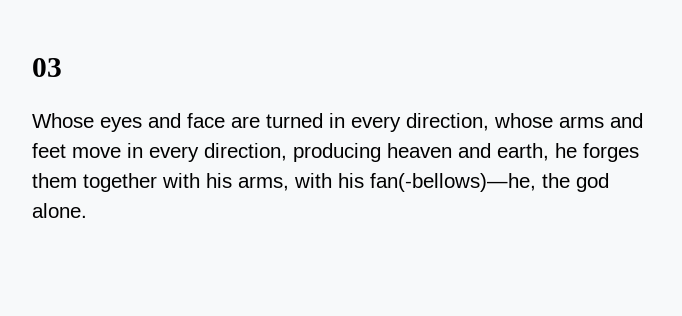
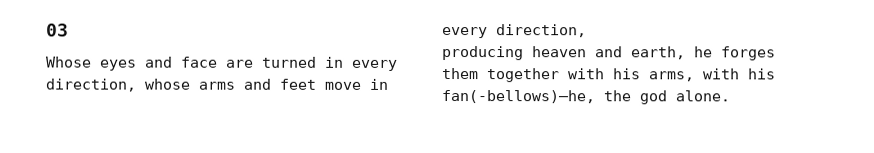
(287, 152) none -> (587, 31) //

